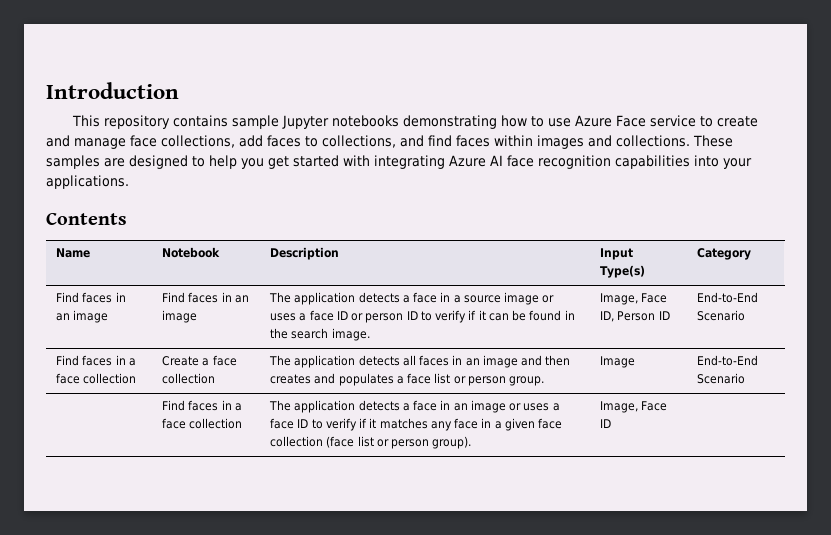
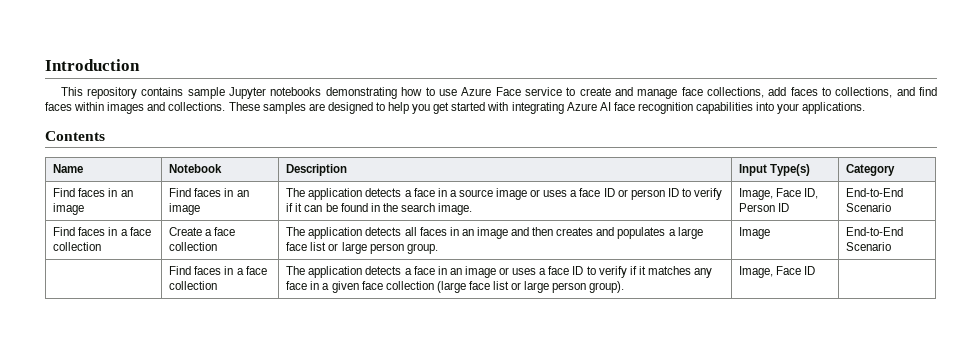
[407,373,466,384] face list or -> [677,227,703,239] [286,242,367,254] large face list or large
[326,436,389,448] (face list or -> [436,281,550,293] (large face list or large

